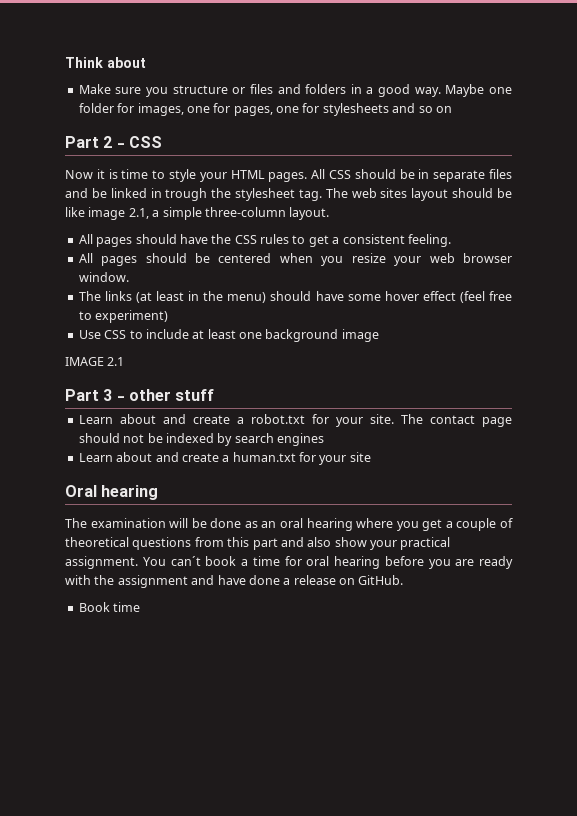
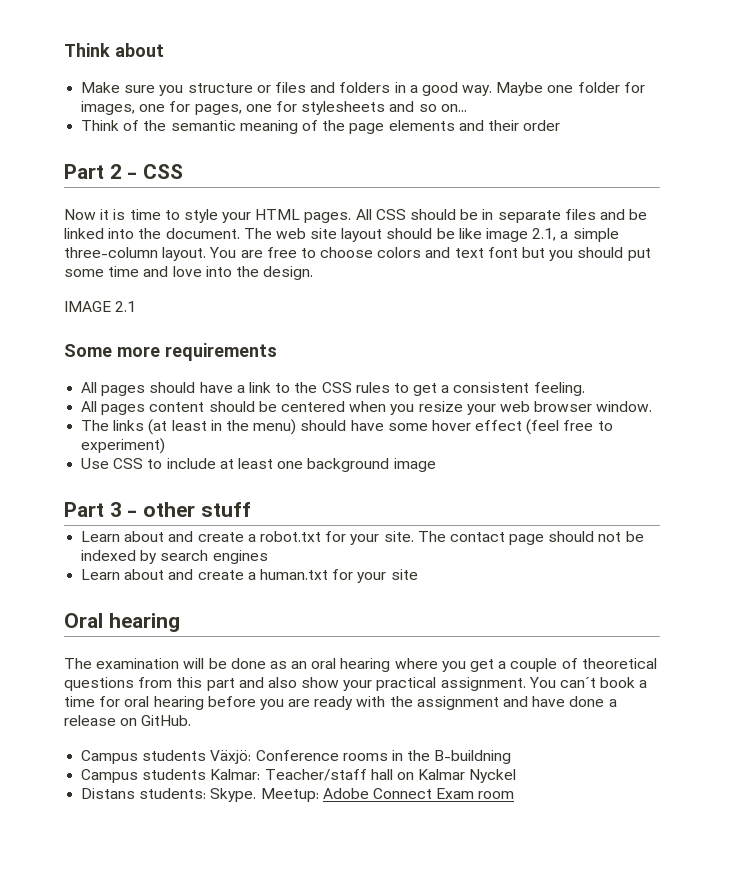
[435,106,452,113] on -> [440,104,467,112] [81,120,561,134] on... // Think of the semantic meaning of the page elements and their order
[150,188,322,201] in trough the stylesheet tag. -> [108,228,240,239] into the document.
[380,188,408,198] sites -> [310,228,338,239] site
(330, 213) none -> [209,247,651,261] [64,266,314,280] [64,301,137,312] [64,343,277,361] You are free to choose colors and text font but you should put some time and love into the design. // IMAGE 2.1 // Some more requirements
(208, 239) none -> [236,382,291,393] a link to
(138, 261) none -> [149,402,205,412] content
[65,357,125,366] // IMAGE 2.1 -> (436, 465) none
[78,602,141,612] Book time -> [81,750,512,764] [81,769,517,783] [81,788,515,802] Campus students Växjö: Conference rooms in the B-buildning // Campus students Kalmar: Teacher/staff hall on Kalmar Nyckel // Distans students: Skype. Meetup: Adobe Connect Exam room

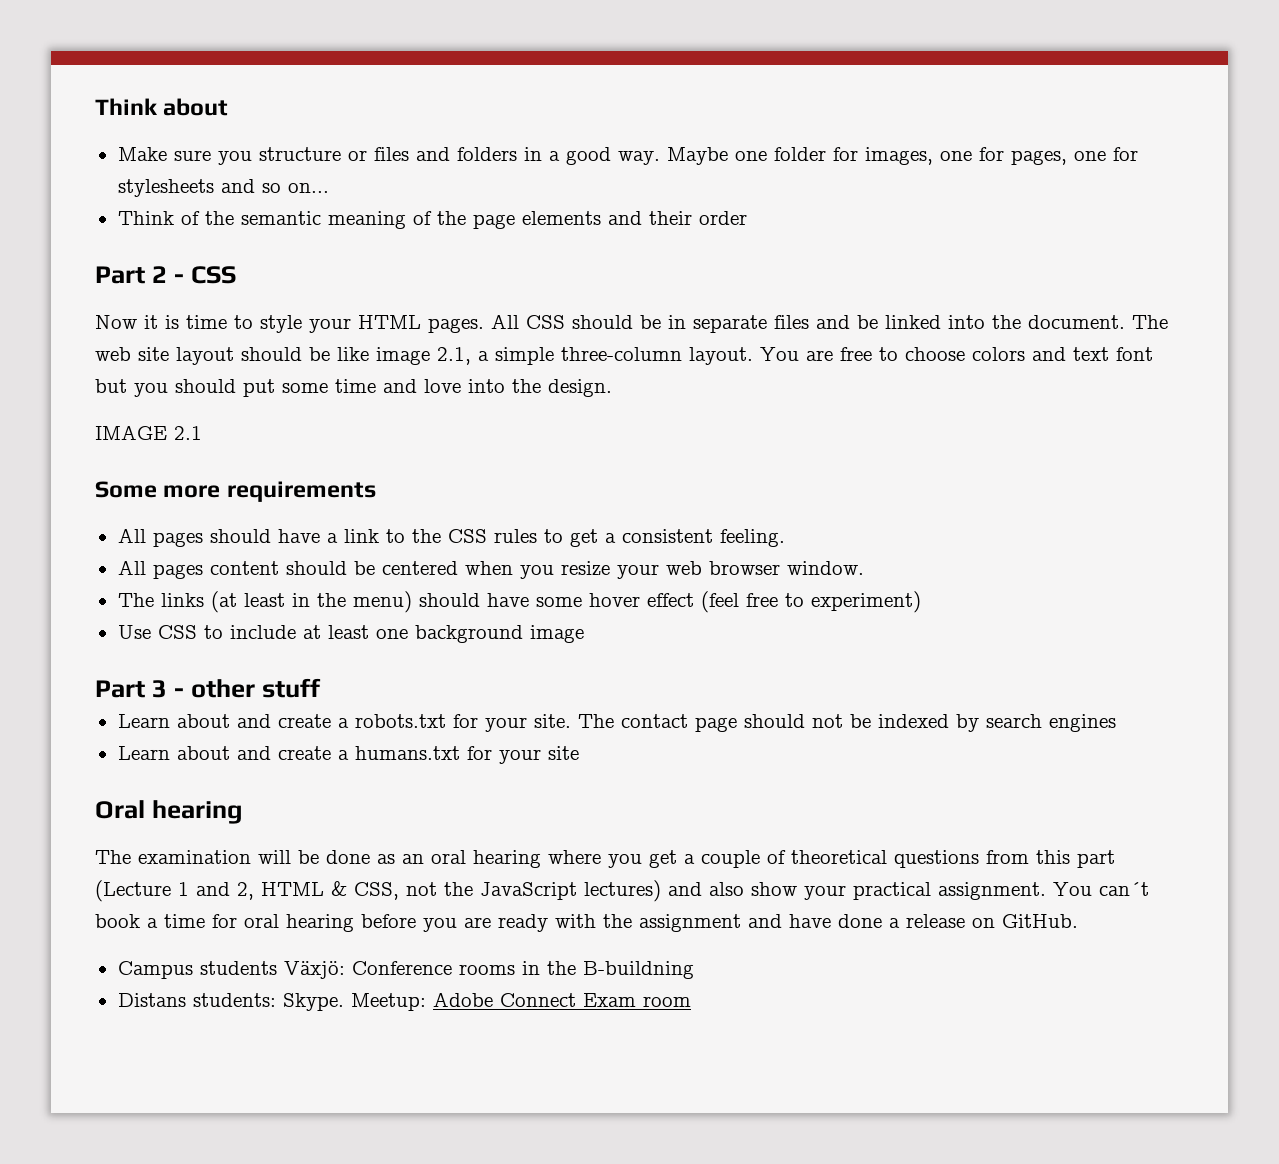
[259,531,321,542] robot.txt -> [354,714,446,728] robots.txt
[259,569,328,580] human.txt -> [354,746,460,760] humans.txt
(235, 684) none -> [95,880,661,902] (Lecture 1 and 2, HTML & CSS, not the JavaScript lectures)
[81,769,517,783] // Campus students Kalmar: Teacher/staff hall on Kalmar Nyckel -> (694, 970) none

